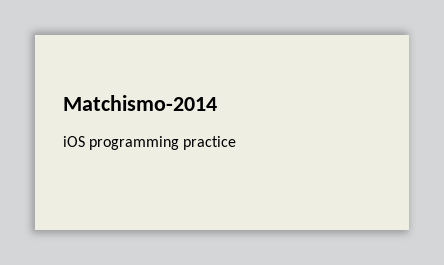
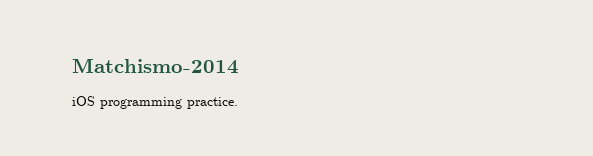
[183,136,237,150] practice -> [187,97,238,109] practice.

